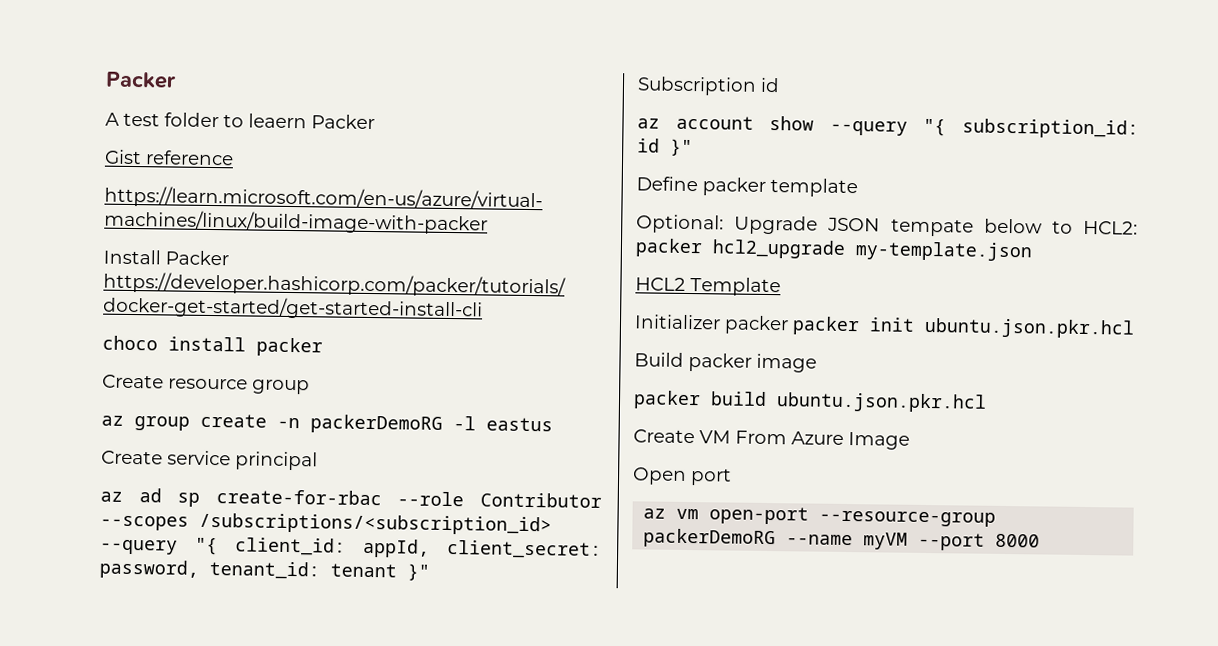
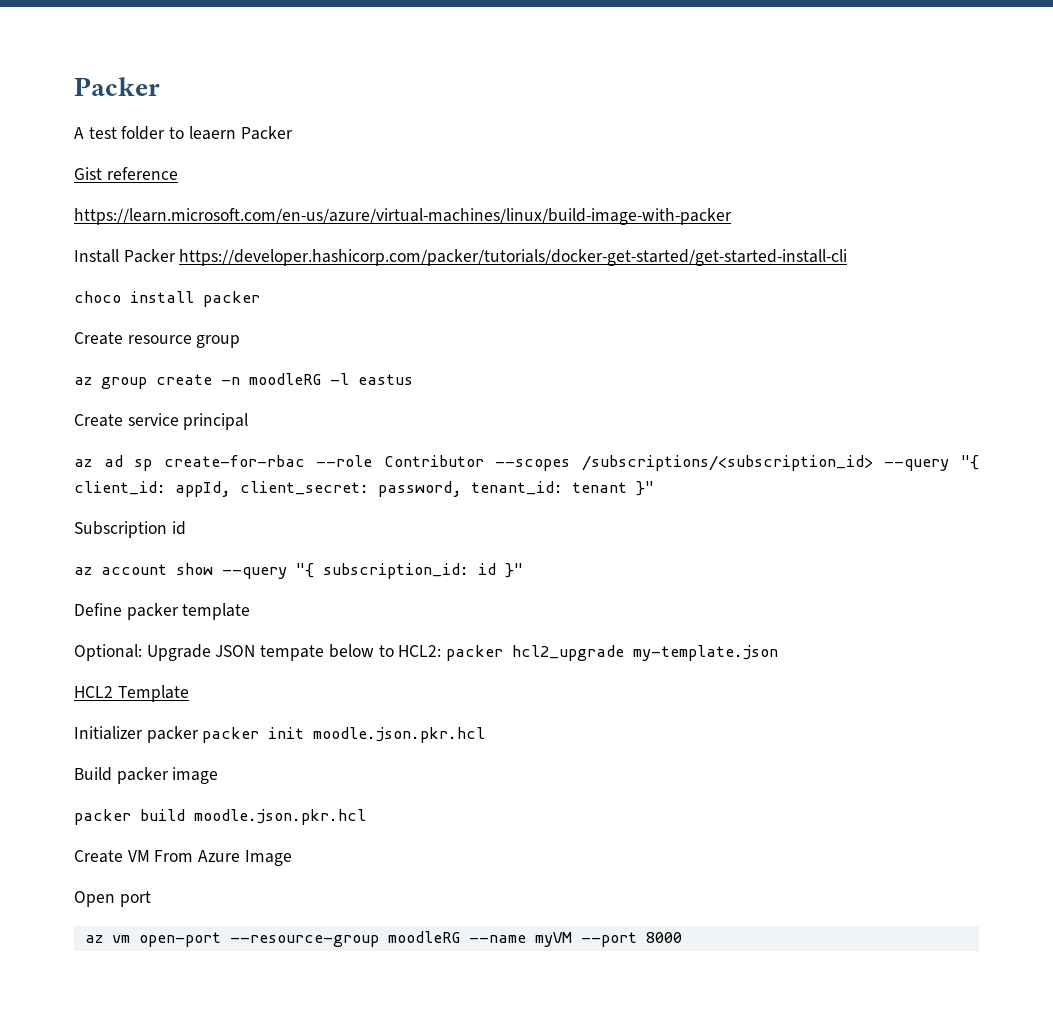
[310,414,443,434] packerDemoRG -> [249,373,321,385] moodleRG
[924,317,1135,339] ubuntu.json.pkr.hcl -> [313,727,486,743] moodle.json.pkr.hcl
[776,392,987,413] ubuntu.json.pkr.hcl -> [194,809,366,825] moodle.json.pkr.hcl
[643,528,777,549] packerDemoRG -> [387,931,460,943] moodleRG

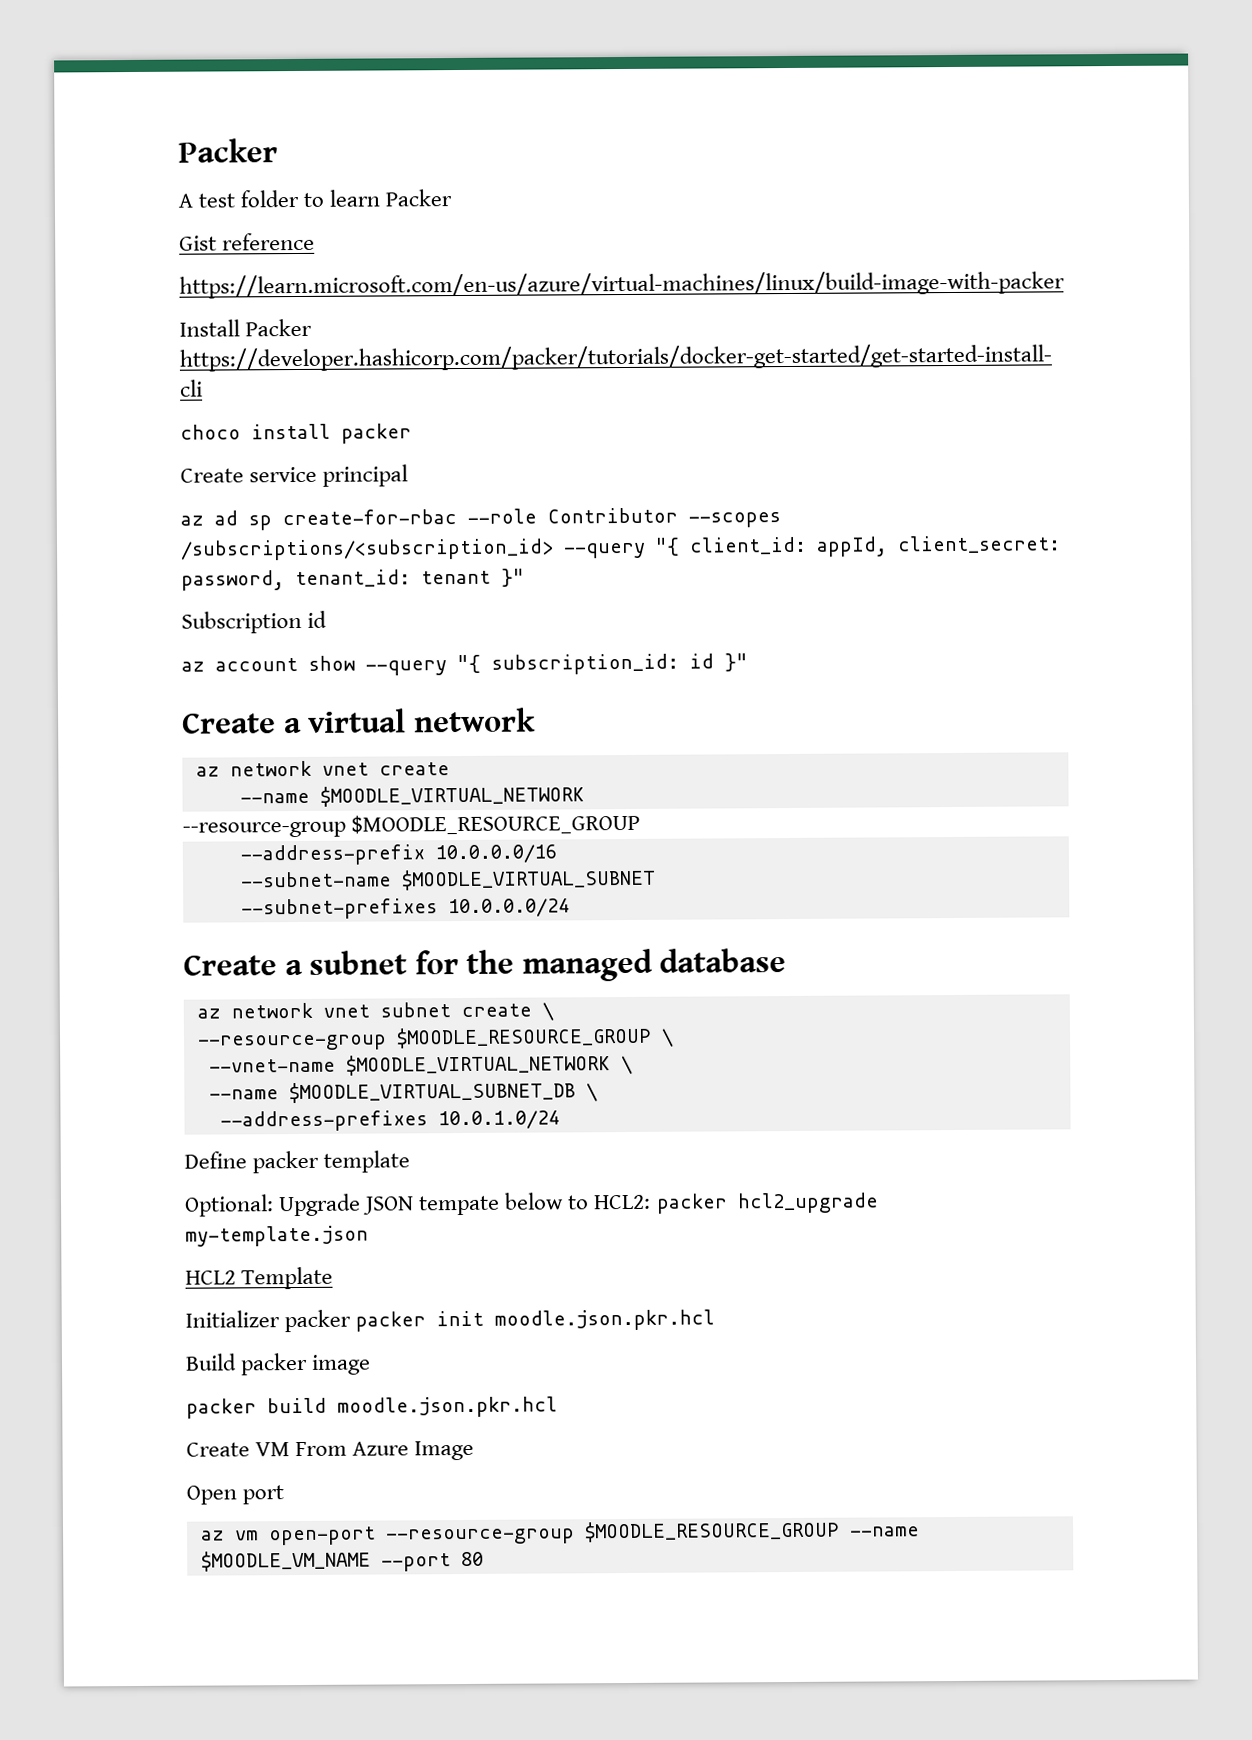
[188,126,236,140] leaern -> [329,189,381,207] learn
[74,332,241,348] [74,373,413,389] // Create resource group // az group create -n moodleRG -l eastus -> (412, 433) none
(523, 570) none -> [182,707,536,734] [195,760,450,777] [239,785,585,807] [182,813,641,838] [239,844,557,866] [240,868,656,891] [240,898,570,920] [183,948,787,982] [196,1002,554,1021] [197,1026,674,1051] [208,1054,633,1076] [208,1081,598,1104] [219,1110,560,1132] // Create a virtual network // az network vnet create // --name $MOODLE_VIRTUAL_NETWORK // --resource-group $MOODLE_RESOURCE_GROUP // --address-prefix 10.0.0.0/16 // --subnet-name $MOODLE_VIRTUAL_SUBNET // --subnet-prefixes 10.0.0.0/24 // Create a subnet for the managed database // az network vnet subnet create \ // --resource-group $MOODLE_RESOURCE_GROUP \ // --vnet-name $MOODLE_VIRTUAL_NETWORK \ // --name $MOODLE_VIRTUAL_SUBNET_DB \ // --address-prefixes 10.0.1.0/24
[387,931,682,947] moodleRG --name myVM --port 8000 -> [583,1520,920,1543] [200,1550,484,1572] $MOODLE_RESOURCE_GROUP --name $MOODLE_VM_NAME --port 80

